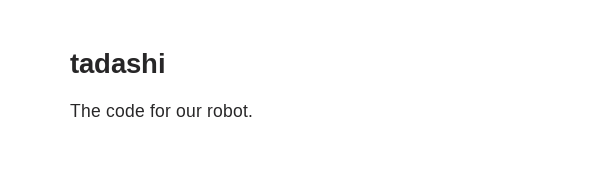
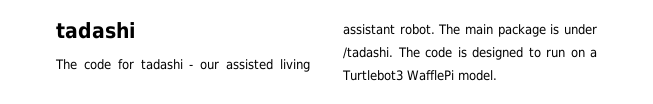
[176,104,253,117] our robot. -> [140,59,310,72] [343,24,597,37] [343,47,597,60] [342,70,497,81] tadashi - our assisted living assistant robot. The main package is under /tadashi. The code is designed to run on a Turtlebot3 WafflePi model.

